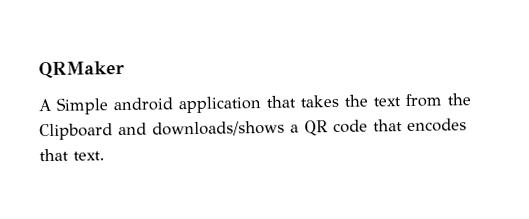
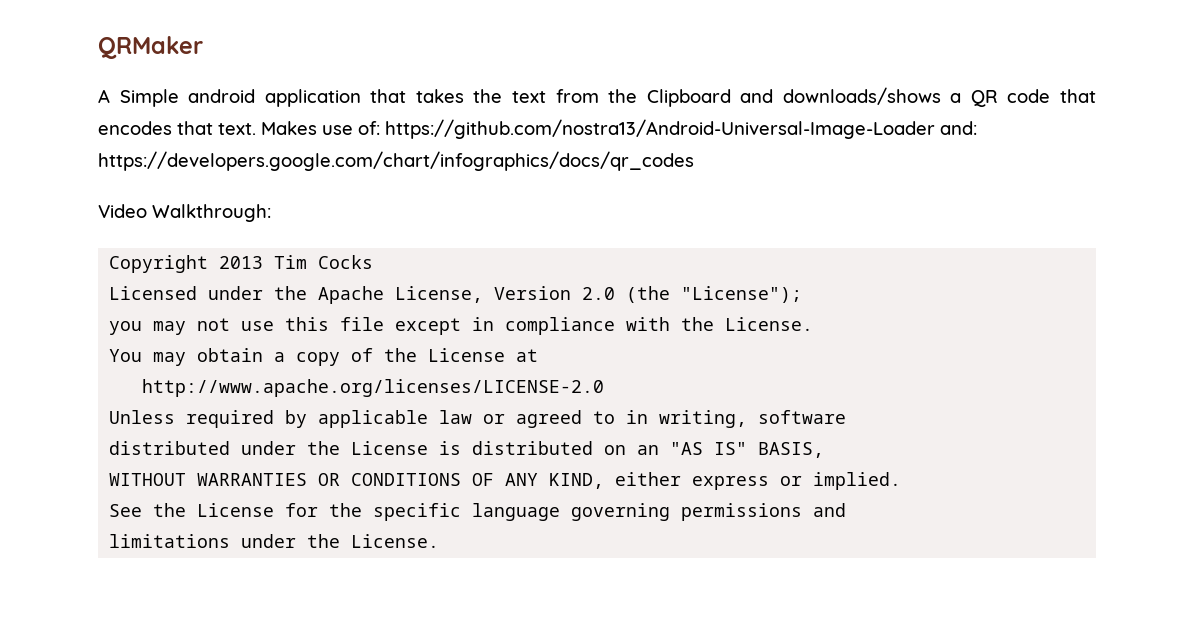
(105, 156) none -> [261,119,977,139] [98,151,694,171] [98,204,271,222] [109,255,374,273] [109,286,803,304] [109,317,814,335] [109,348,539,366] [142,379,605,397] [109,410,847,428] [109,441,825,458] [109,472,902,490] [109,503,847,521] [109,534,440,548] Makes use of: https://github.com/nostra13/Android-Universal-Image-Loader and: https://developers.google.com/chart/infographics/docs/qr_codes // Video Walkthrough: // Copyright 2013 Tim Cocks // Licensed under the Apache License, Version 2.0 (the "License"); // you may not use this file except in compliance with the License. // You may obtain a copy of the License at // http://www.apache.org/licenses/LICENSE-2.0 // Unless required by applicable law or agreed to in writing, software // distributed under the License is distributed on an "AS IS" BASIS, // WITHOUT WARRANTIES OR CONDITIONS OF ANY KIND, either express or implied. // See the License for the specific language governing permissions and // limitations under the License.

